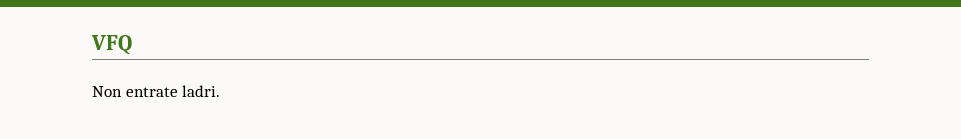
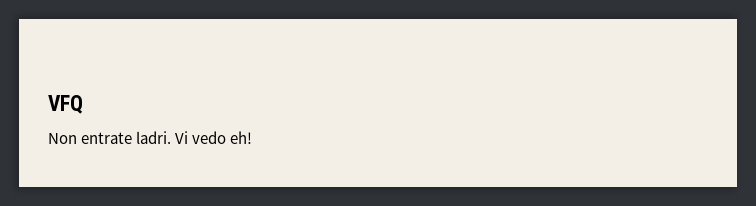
(221, 91) none -> [175,131,253,144] Vi vedo eh!

